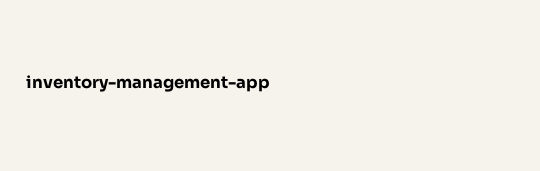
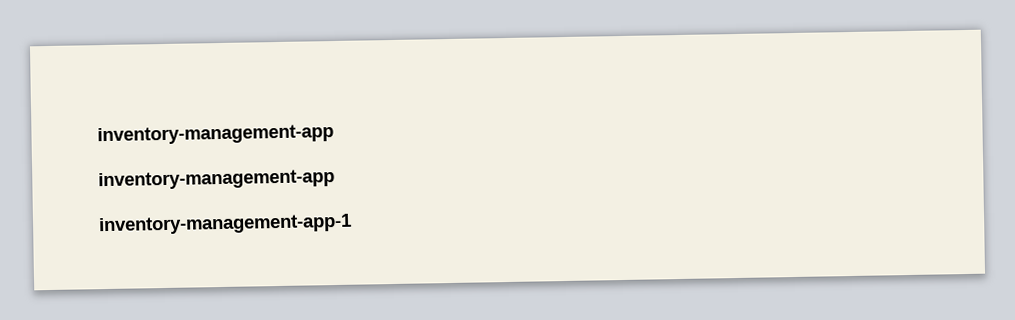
[26,75,270,92] inventory-management-app -> [97,124,334,146] [98,169,335,191] [98,213,352,236] inventory-management-app // inventory-management-app // inventory-management-app-1

